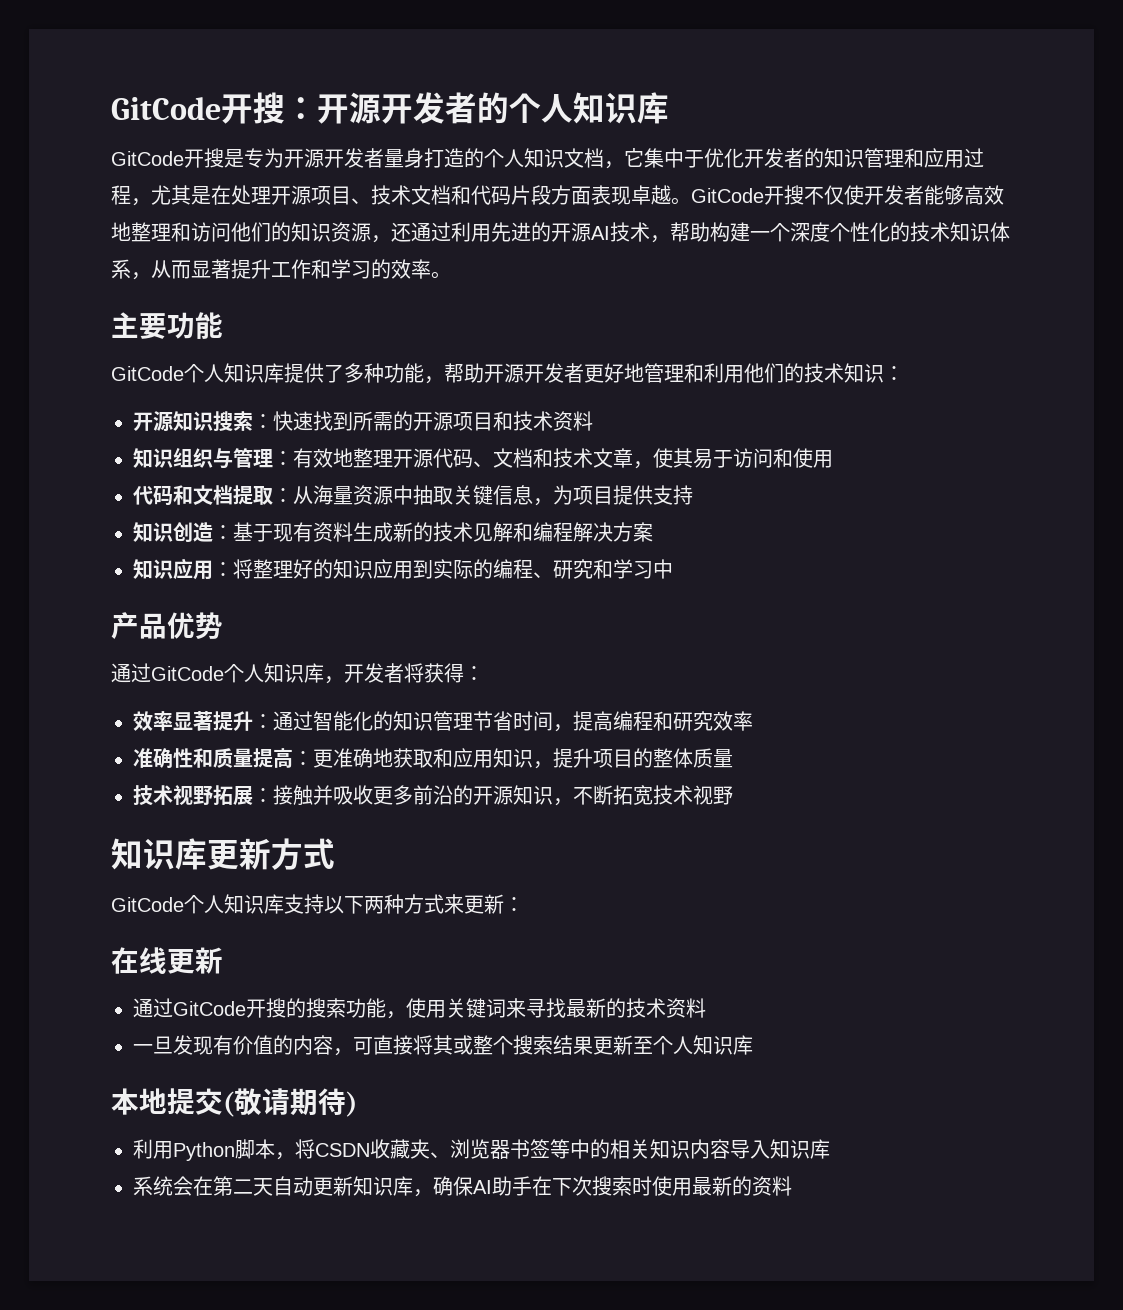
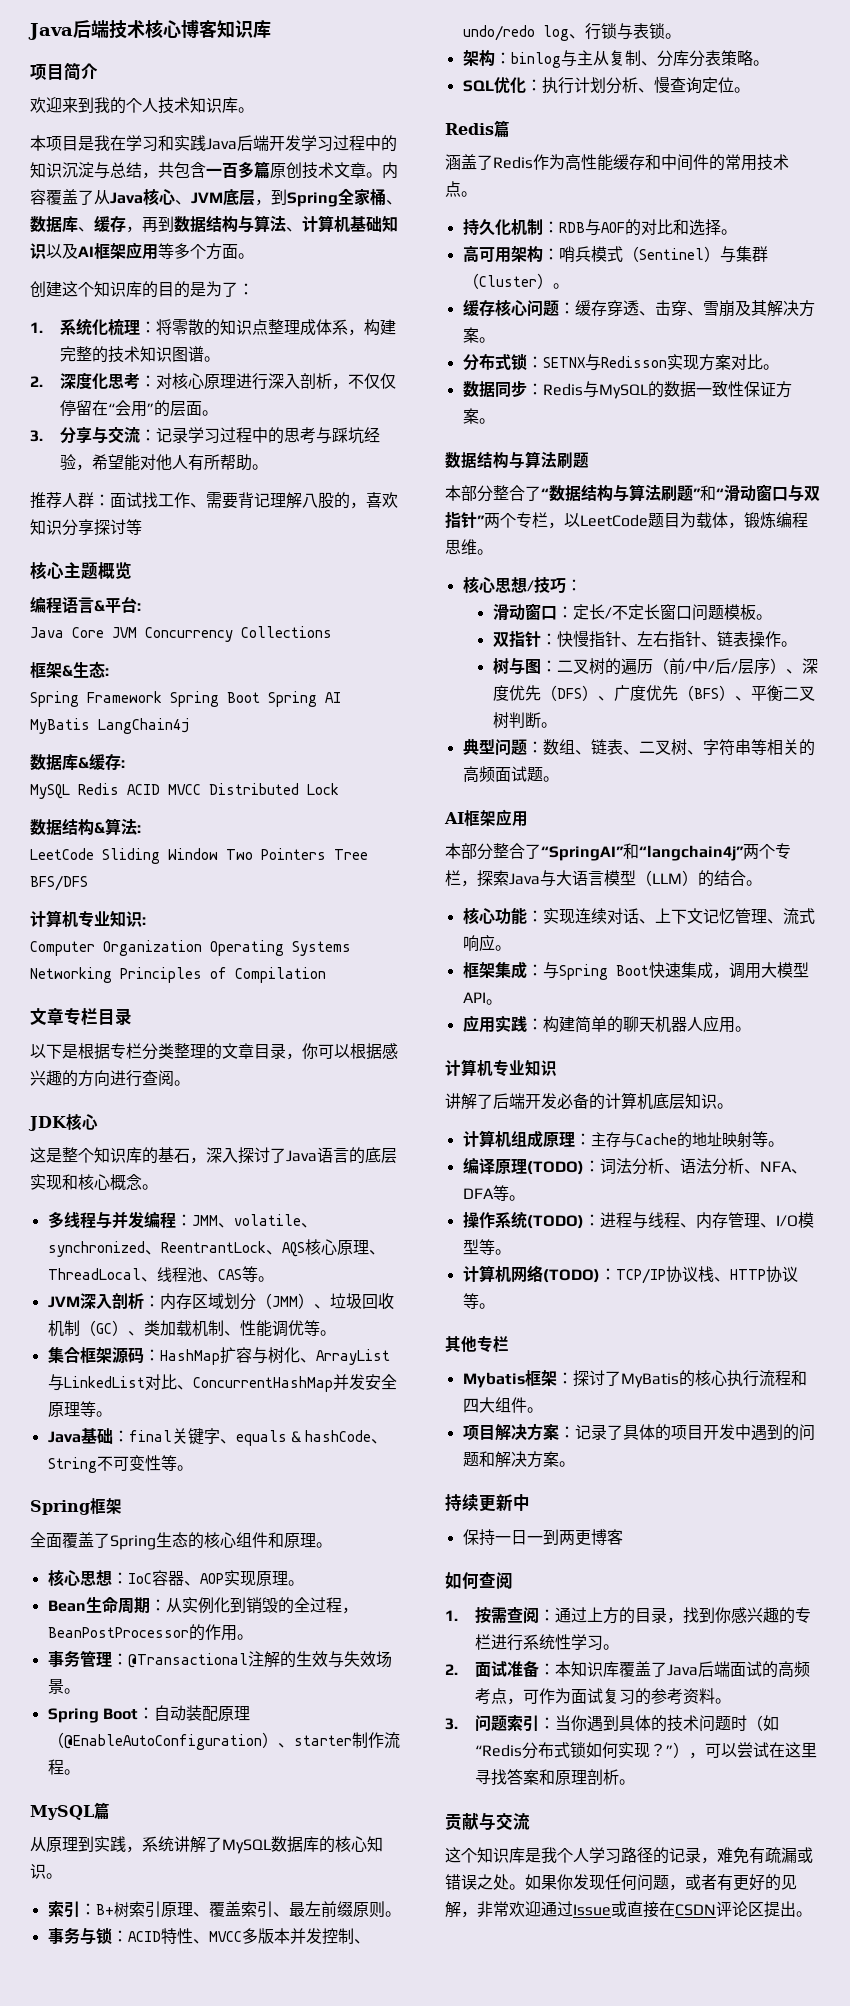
[111,92,669,124] [111,148,984,169] [111,185,1004,206] [111,222,1010,243] [111,259,451,280] [111,312,223,339] [111,363,904,384] [133,411,593,432] [133,448,833,469] [133,485,693,506] [133,522,653,542] [133,558,673,580] [111,612,223,639] [111,663,484,684] [133,711,753,732] [133,748,733,769] [133,785,733,806] [111,838,335,870] [111,894,524,914] [111,947,223,974] [133,998,706,1019] [133,1035,753,1056] [111,1088,357,1117] [133,1139,830,1161] [133,1176,792,1197] GitCode开搜：开源开发者的个人知识库 // GitCode开搜是专为开源开发者量身打造的个人知识文档，它集中于优化开发者的知识管理和应用过程，尤其是在处理开源项目、技术文档和代码片段方面表现卓越。GitCode开搜不仅使开发者能够高效地整理和访问他们的知识资源，还通过利用先进的开源AI技术，帮助构建一个深度个性化的技术知识体系，从而显著提升工作和学习的效率。 // 主要功能 // GitCode个人知识库提供了多种功能，帮助开源开发者更好地管理和利用他们的技术知识： // 开源知识搜索：快速找到所需的开源项目和技术资料 // 知识组织与管理：有效地整理开源代码、文档和技术文章，使其易于访问和使用 // 代码和文档提取：从海量资源中抽取关键信息，为项目提供支持 // 知识创造：基于现有资料生成新的技术见解和编程解决方案 // 知识应用：将整理好的知识应用到实际的编程、研究和学习中 // 产品优势 // 通过GitCode个人知识库，开发者将获得： // 效率显著提升：通过智能化的知识管理节省时间，提高编程和研究效率 // 准确性和质量提高：更准确地获取和应用知识，提升项目的整体质量 // 技术视野拓展：接触并吸收更多前沿的开源知识，不断拓宽技术视野 // 知识库更新方式 // GitCode个人知识库支持以下两种方式来更新： // 在线更新 // 通过GitCode开搜的搜索功能，使用关键词来寻找最新的技术资料 // 一旦发现有价值的内容，可直接将其或整个搜索结果更新至个人知识库 // 本地提交(敬请期待) // 利用Python脚本，将CSDN收藏夹、浏览器书签等中的相关知识内容导入知识库 // 系统会在第二天自动更新知识库，确保AI助手在下次搜索时使用最新的资料 -> [28,20,271,40] [30,62,98,80] [30,97,254,114] [30,135,397,152] [30,161,398,179] [30,188,402,207] [30,215,398,233] [30,242,254,260] [30,281,254,298] [30,318,397,336] [60,346,221,363] [30,372,397,390] [60,400,219,417] [30,427,381,444] [60,454,269,471] [30,492,398,509] [30,519,142,536] [30,562,132,580] [30,596,141,614] [30,626,332,642] [30,661,109,679] [30,691,341,707] [30,718,189,734] [30,753,125,771] [30,783,339,799] [30,818,141,836] [30,848,368,864] [30,875,88,891] [30,910,146,928] [30,940,351,956] [30,967,326,983] [30,1008,132,1026] [30,1043,398,1060] [30,1070,190,1087] [28,1113,98,1131] [30,1147,397,1164] [30,1174,158,1191] [47,1211,317,1229] [47,1239,385,1257] [47,1266,274,1282] [47,1292,394,1310] [47,1320,336,1337] [47,1347,390,1365] [47,1374,397,1392] [47,1401,112,1417] [47,1428,388,1446] [47,1455,193,1473] [30,1498,122,1515] [30,1532,332,1550] [47,1569,304,1587] [47,1597,358,1614] [47,1624,253,1641] [47,1650,392,1668] [47,1679,80,1694] [47,1705,250,1723] [47,1732,400,1750] [47,1759,80,1775] [30,1802,110,1820] [30,1836,383,1854] [30,1863,62,1879] [47,1901,401,1918] [47,1927,370,1945] [462,23,681,41] [462,49,769,68] [462,76,750,94] [445,120,510,138] [445,154,789,171] [445,181,477,197] [462,219,737,236] [462,245,768,263] [462,273,569,289] [462,299,815,317] [462,327,495,343] [462,353,779,371] [462,381,792,399] [462,408,495,424] [445,451,589,469] [445,484,820,502] [445,512,808,529] [445,539,493,555] [462,576,582,594] [492,603,772,621] [492,630,797,648] [492,657,818,675] [492,685,815,702] [492,712,557,729] [462,738,815,756] [462,766,559,783] [444,809,528,827] [445,843,791,861] [445,870,762,887] [462,907,815,925] [462,934,511,952] [462,961,809,980] [462,992,502,1005] [462,1015,751,1033] [445,1059,557,1077] [445,1092,733,1110] [462,1130,784,1148] [462,1157,807,1175] [462,1185,525,1201] [462,1211,814,1229] [462,1239,511,1255] [462,1265,798,1284] [462,1293,495,1309] [445,1336,509,1353] [462,1370,807,1388] [462,1397,543,1413] [462,1423,815,1441] [462,1451,575,1468] [445,1494,530,1512] [462,1529,623,1546] [445,1572,513,1589] [445,1607,812,1624] [475,1634,620,1651] [445,1660,811,1678] [475,1688,732,1705] [445,1715,780,1732] [475,1742,818,1759] [475,1769,636,1786] [445,1812,530,1830] [445,1847,813,1864] [445,1874,797,1891] [445,1901,812,1918] Java后端技术核心博客知识库 // 项目简介 // 欢迎来到我的个人技术知识库。 // 本项目是我在学习和实践Java后端开发学习过程中的知识沉淀与总结，共包含一百多篇原创技术文章。内容覆盖了从Java核心、JVM底层，到Spring全家桶、数据库、缓存，再到数据结构与算法、计算机基础知识以及AI框架应用等多个方面。 // 创建这个知识库的目的是为了： // 1.系统化梳理：将零散的知识点整理成体系，构建完整的技术知识图谱。 // 2.深度化思考：对核心原理进行深入剖析，不仅仅停留在“会用”的层面。 // 3.分享与交流：记录学习过程中的思考与踩坑经验，希望能对他人有所帮助。 // 推荐人群：面试找工作、需要背记理解八股的，喜欢知识分享探讨等 // 核心主题概览 // 编程语言&平台: // Java Core JVM Concurrency Collections // 框架&生态: // Spring Framework Spring Boot Spring AI MyBatis LangChain4j // 数据库&缓存: // MySQL Redis ACID MVCC Distributed Lock // 数据结构&算法: // LeetCode Sliding Window Two Pointers Tree BFS/DFS // 计算机专业知识: // Computer Organization Operating Systems Networking Principles of Compilation // 文章专栏目录 // 以下是根据专栏分类整理的文章目录，你可以根据感兴趣的方向进行查阅。 // JDK核心 // 这是整个知识库的基石，深入探讨了Java语言的底层实现和核心概念。 // 多线程与并发编程：JMM、volatile、synchronized、ReentrantLock、AQS核心原理、ThreadLocal、线程池、CAS等。 // JVM深入剖析：内存区域划分（JMM）、垃圾回收机制（GC）、类加载机制、性能调优等。 // 集合框架源码：HashMap扩容与树化、ArrayList与LinkedList对比、ConcurrentHashMap并发安全原理等。 // Java基础：final关键字、equals & hashCode、String不可变性等。 // Spring框架 // 全面覆盖了Spring生态的核心组件和原理。 // 核心思想：IoC容器、AOP实现原理。 // Bean生命周期：从实例化到销毁的全过程，BeanPostProcessor的作用。 // 事务管理：@Transactional注解的生效与失效场景。 // Spring Boot：自动装配原理（@EnableAutoConfiguration）、starter制作流程。 // MySQL篇 // 从原理到实践，系统讲解了MySQL数据库的核心知识。 // 索引：B+树索引原理、覆盖索引、最左前缀原则。 // 事务与锁：ACID特性、MVCC多版本并发控制、undo/redo log、行锁与表锁。 // 架构：binlog与主从复制、分库分表策略。 // SQL优化：执行计划分析、慢查询定位。 // Redis篇 // 涵盖了Redis作为高性能缓存和中间件的常用技术点。 // 持久化机制：RDB与AOF的对比和选择。 // 高可用架构：哨兵模式（Sentinel）与集群（Cluster）。 // 缓存核心问题：缓存穿透、击穿、雪崩及其解决方案。 // 分布式锁：SETNX与Redisson实现方案对比。 // 数据同步：Redis与MySQL的数据一致性保证方案。 // 数据结构与算法刷题 // 本部分整合了“数据结构与算法刷题”和“滑动窗口与双指针”两个专栏，以LeetCode题目为载体，锻炼编程思维。 // 核心思想/技巧： // 滑动窗口：定长/不定长窗口问题模板。 // 双指针：快慢指针、左右指针、链表操作。 // 树与图：二叉树的遍历（前/中/后/层序）、深度优先（DFS）、广度优先（BFS）、平衡二叉树判断。 // 典型问题：数组、链表、二叉树、字符串等相关的高频面试题。 // AI框架应用 // 本部分整合了“SpringAI”和“langchain4j”两个专栏，探索Java与大语言模型（LLM）的结合。 // 核心功能：实现连续对话、上下文记忆管理、流式响应。 // 框架集成：与Spring Boot快速集成，调用大模型API。 // 应用实践：构建简单的聊天机器人应用。 // 计算机专业知识 // 讲解了后端开发必备的计算机底层知识。 // 计算机组成原理：主存与Cache的地址映射等。 // 编译原理(TODO)：词法分析、语法分析、NFA、DFA等。 // 操作系统(TODO)：进程与线程、内存管理、I/O模型等。 // 计算机网络(TODO)：TCP/IP协议栈、HTTP协议等。 // 其他专栏 // Mybatis框架：探讨了MyBatis的核心执行流程和四大组件。 // 项目解决方案：记录了具体的项目开发中遇到的问题和解决方案。 // 持续更新中 // 保持一日一到两更博客 // 如何查阅 // 1.按需查阅：通过上方的目录，找到你感兴趣的专栏进行系统性学习。 // 2.面试准备：本知识库覆盖了Java后端面试的高频考点，可作为面试复习的参考资料。 // 3.问题索引：当你遇到具体的技术问题时（如“Redis分布式锁如何实现？”），可以尝试在这里寻找答案和原理剖析。 // 贡献与交流 // 这个知识库是我个人学习路径的记录，难免有疏漏或错误之处。如果你发现任何问题，或者有更好的见解，非常欢迎通过Issue或直接在CSDN评论区提出。

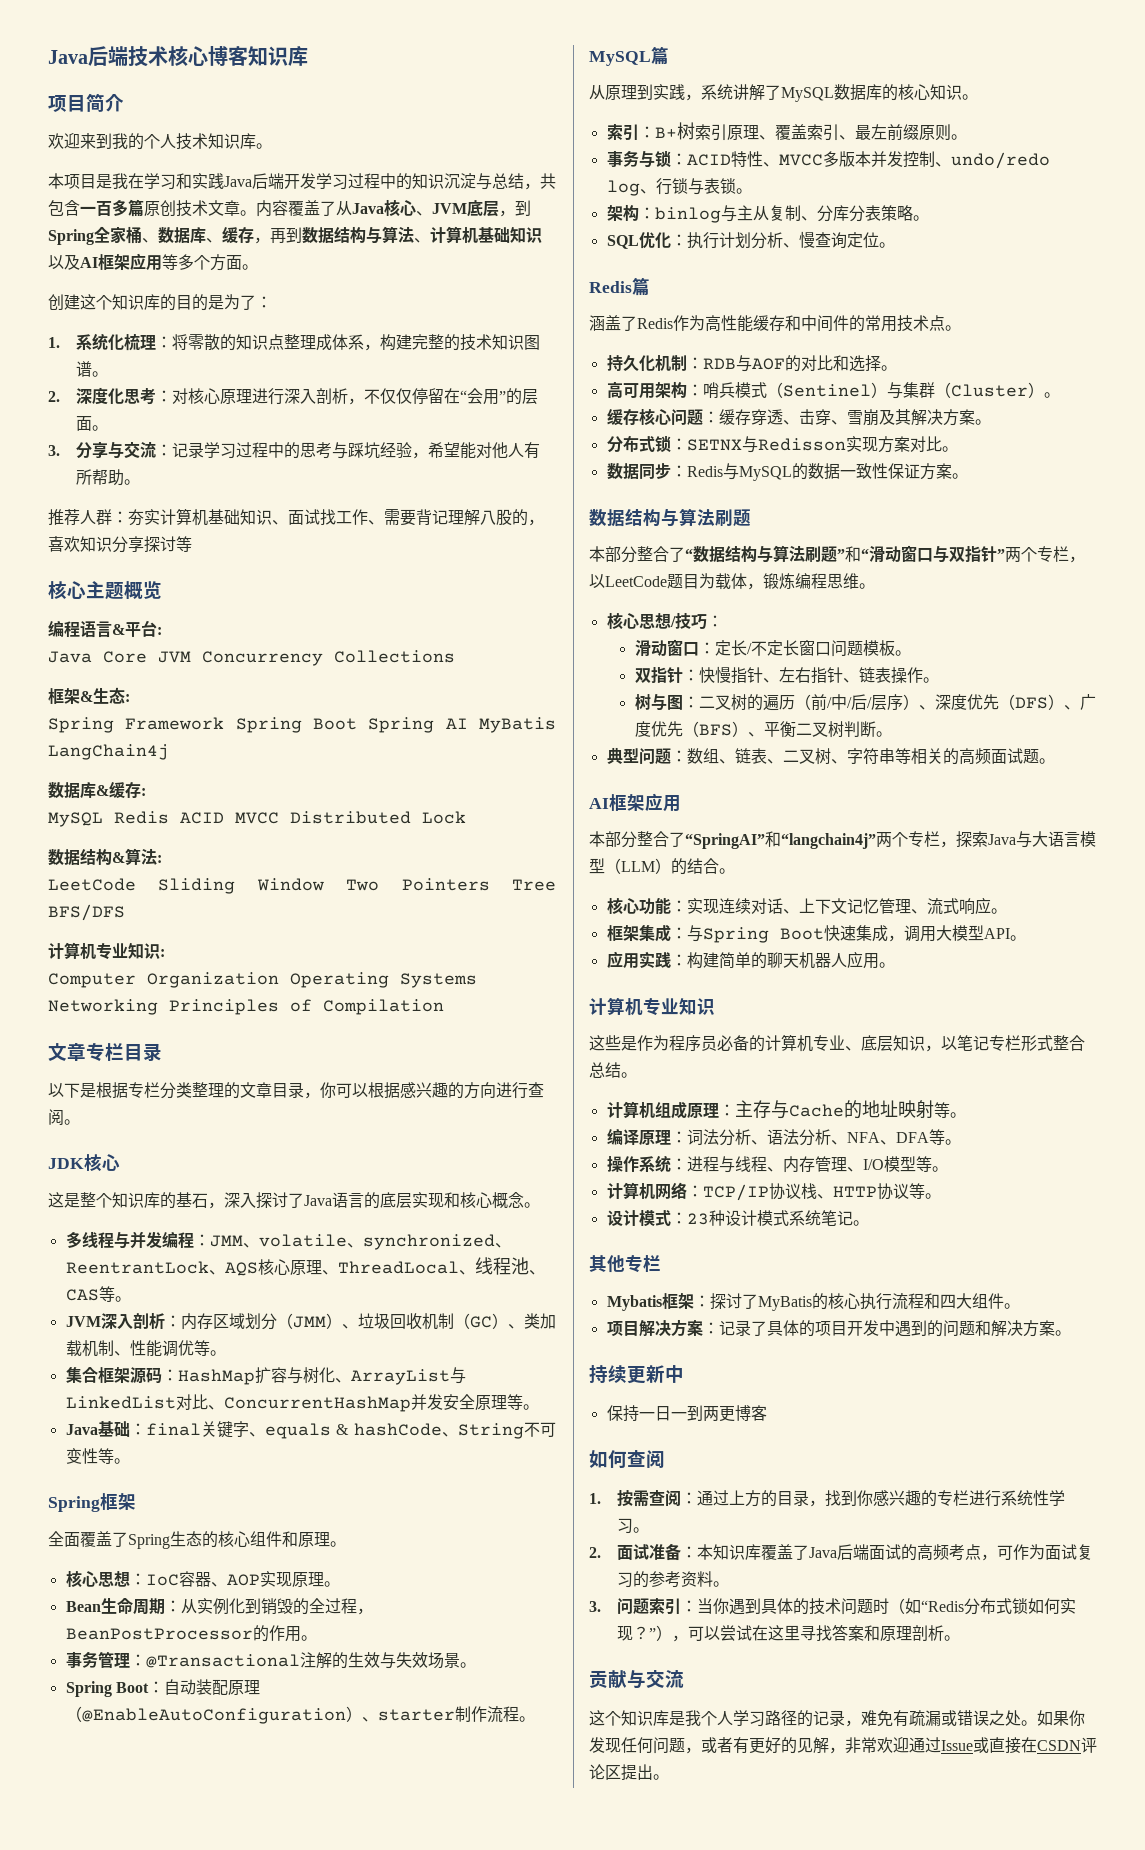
(110, 500) none -> [128,508,288,526] 夯实计算机基础知识、
[445,1093,557,1110] 讲解了后端开发 -> [589,1035,717,1052] 这些是作为程序员
(653, 1101) none -> [813,1035,861,1051] 专业、
(717, 1101) none -> [925,1035,1085,1052] [589,1062,621,1078] ，以笔记专栏形式整合总结
[526,1161,584,1175] (TODO) -> (671, 1137) none
[526,1215,584,1229] (TODO) -> (671, 1164) none
[542,1269,600,1283] (TODO) -> (687, 1190) none
(495, 1306) none -> [606,1210,869,1227] // 设计模式：23种设计模式系统笔记。

